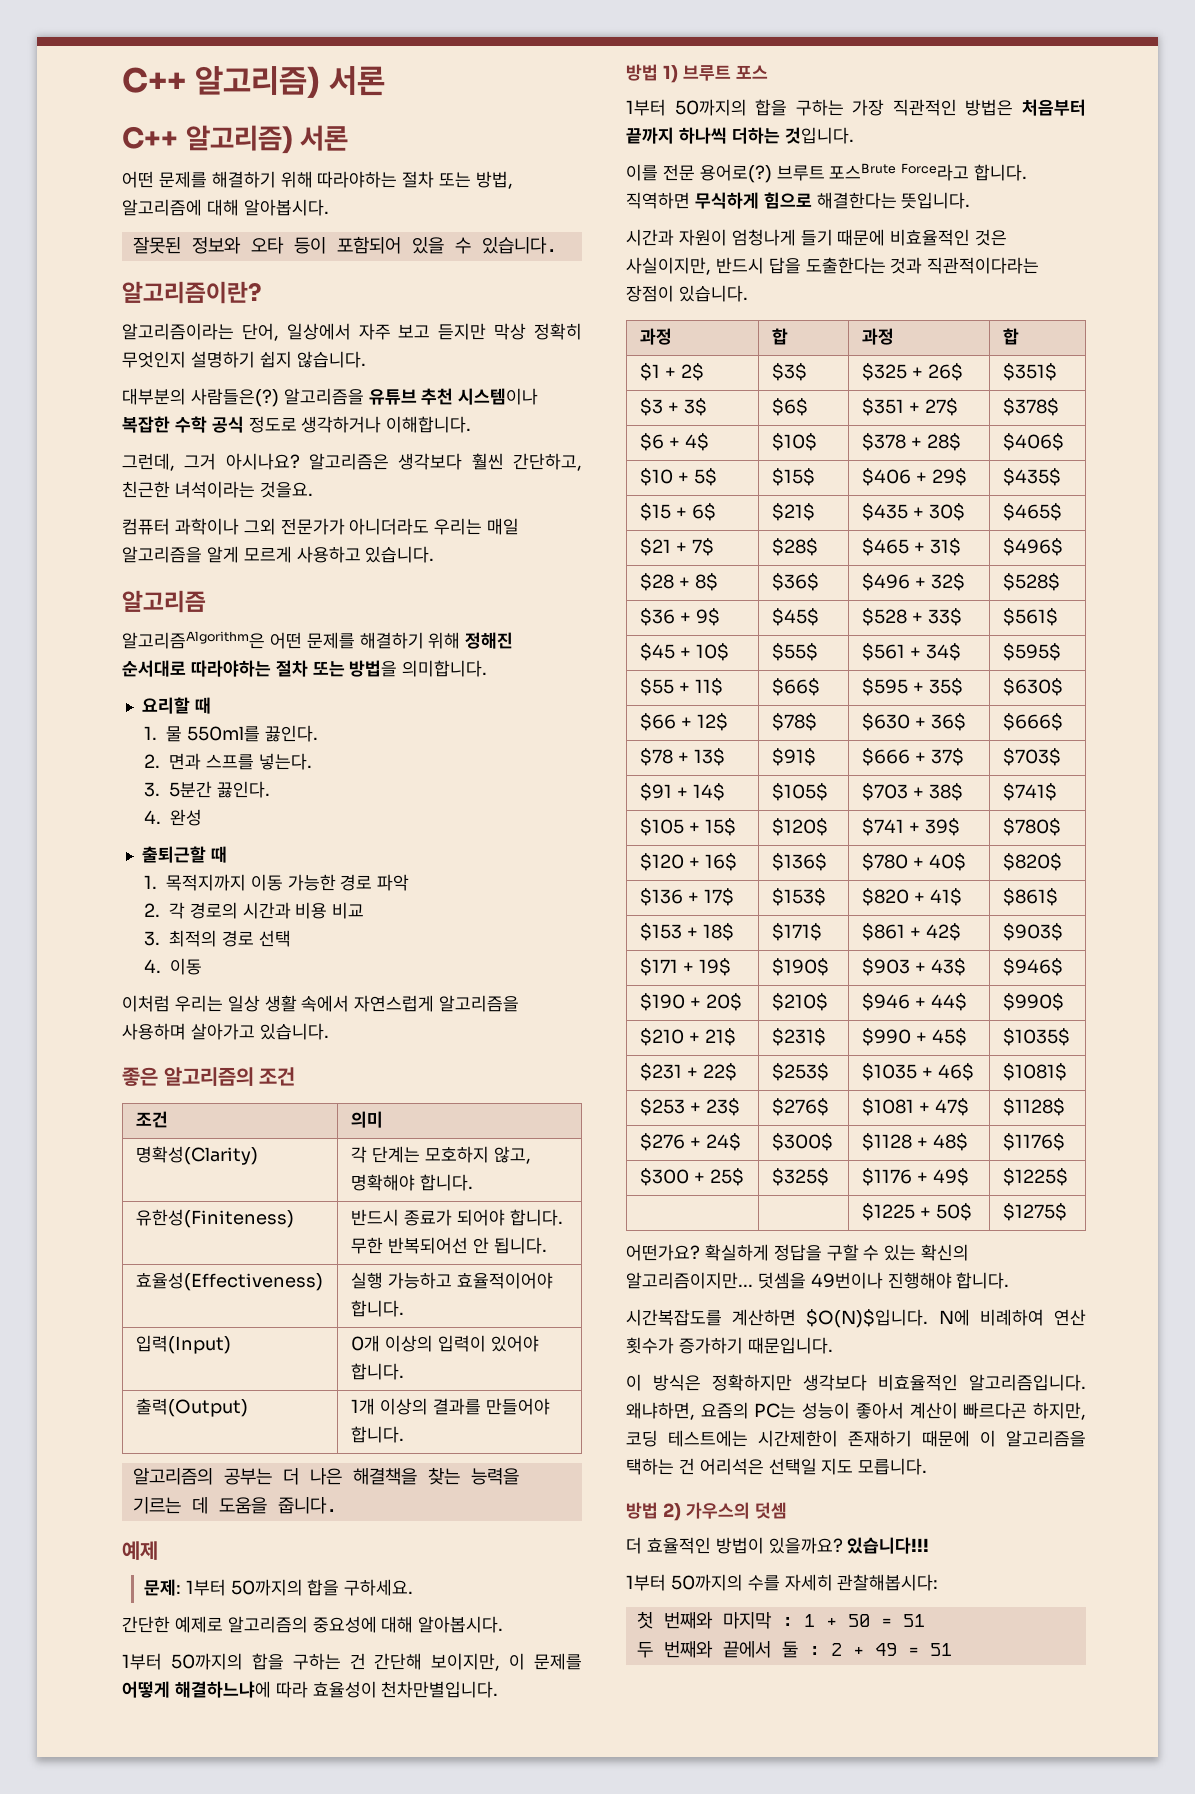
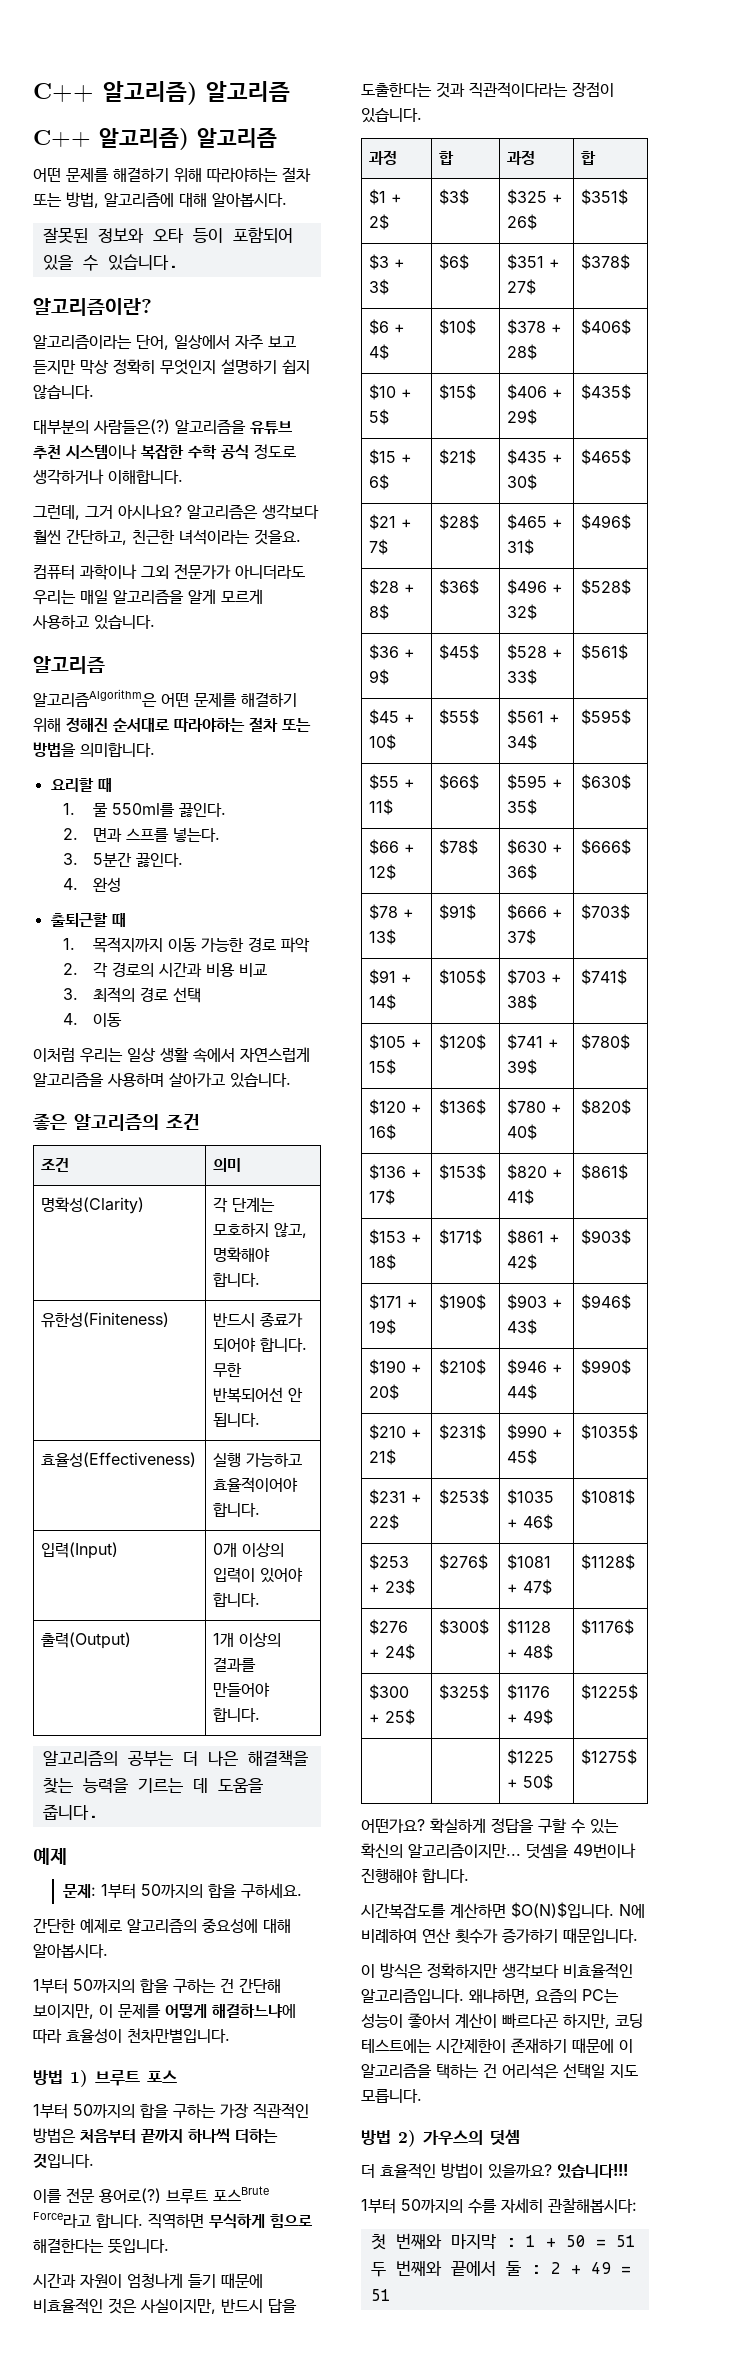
[122,66,385,98] [122,125,349,154] C++ 알고리즘) 서론 // C++ 알고리즘) 서론 -> [33,81,290,105] [33,127,277,150] C++ 알고리즘) 알고리즘 // C++ 알고리즘) 알고리즘

